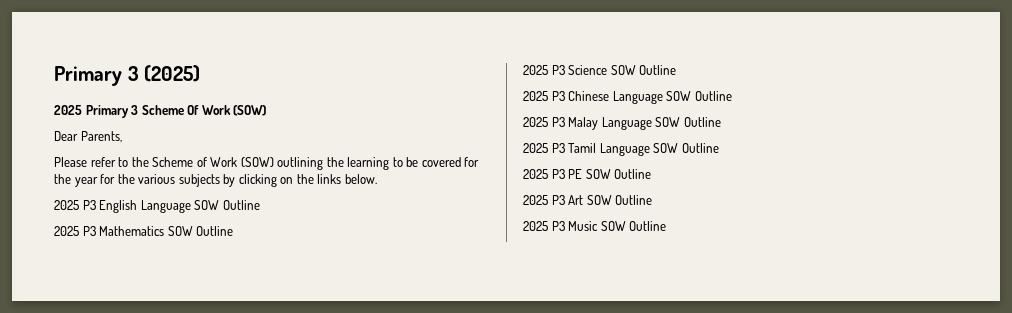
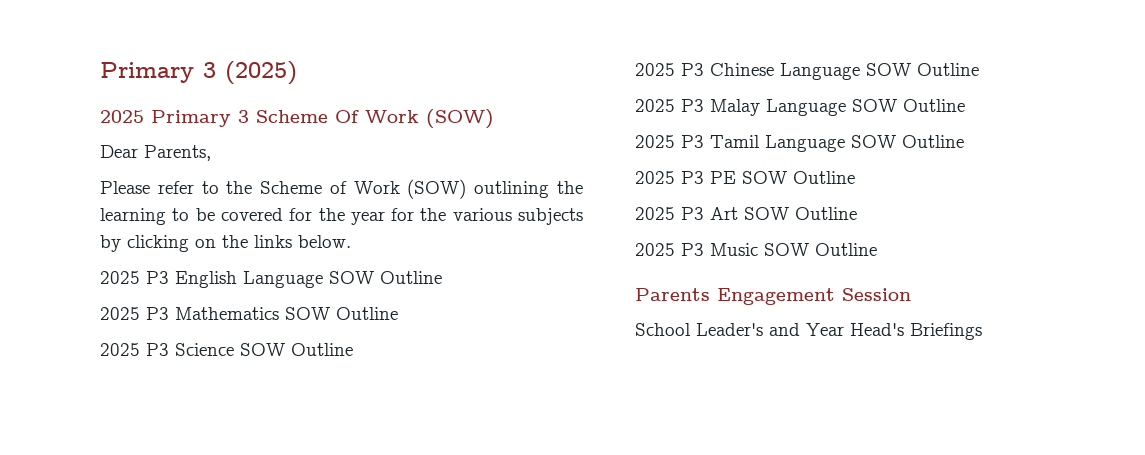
(667, 226) none -> [635,288,911,305] [635,323,982,340] // Parents Engagement Session // School Leader's and Year Head's Briefings

